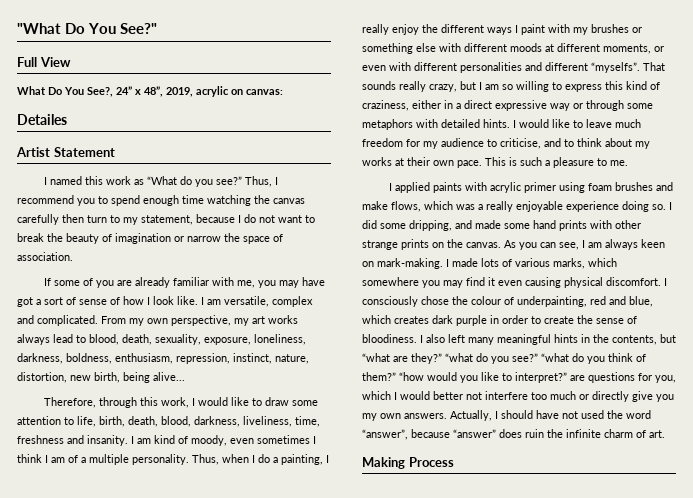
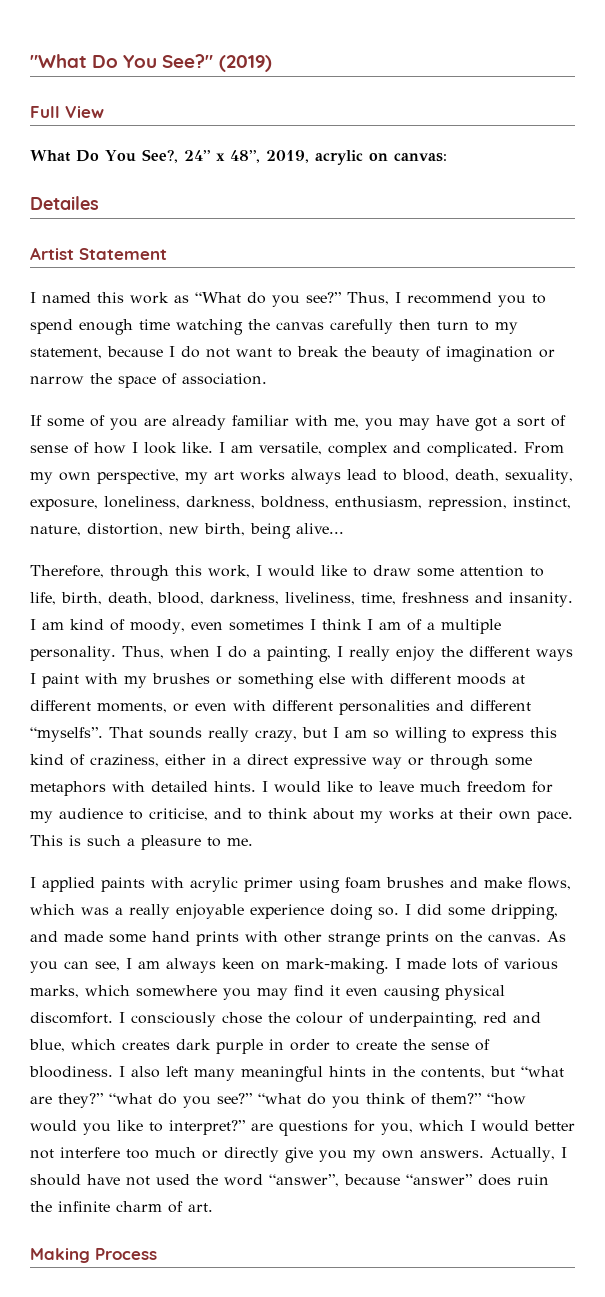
(158, 28) none -> [218,55,272,72] (2019)

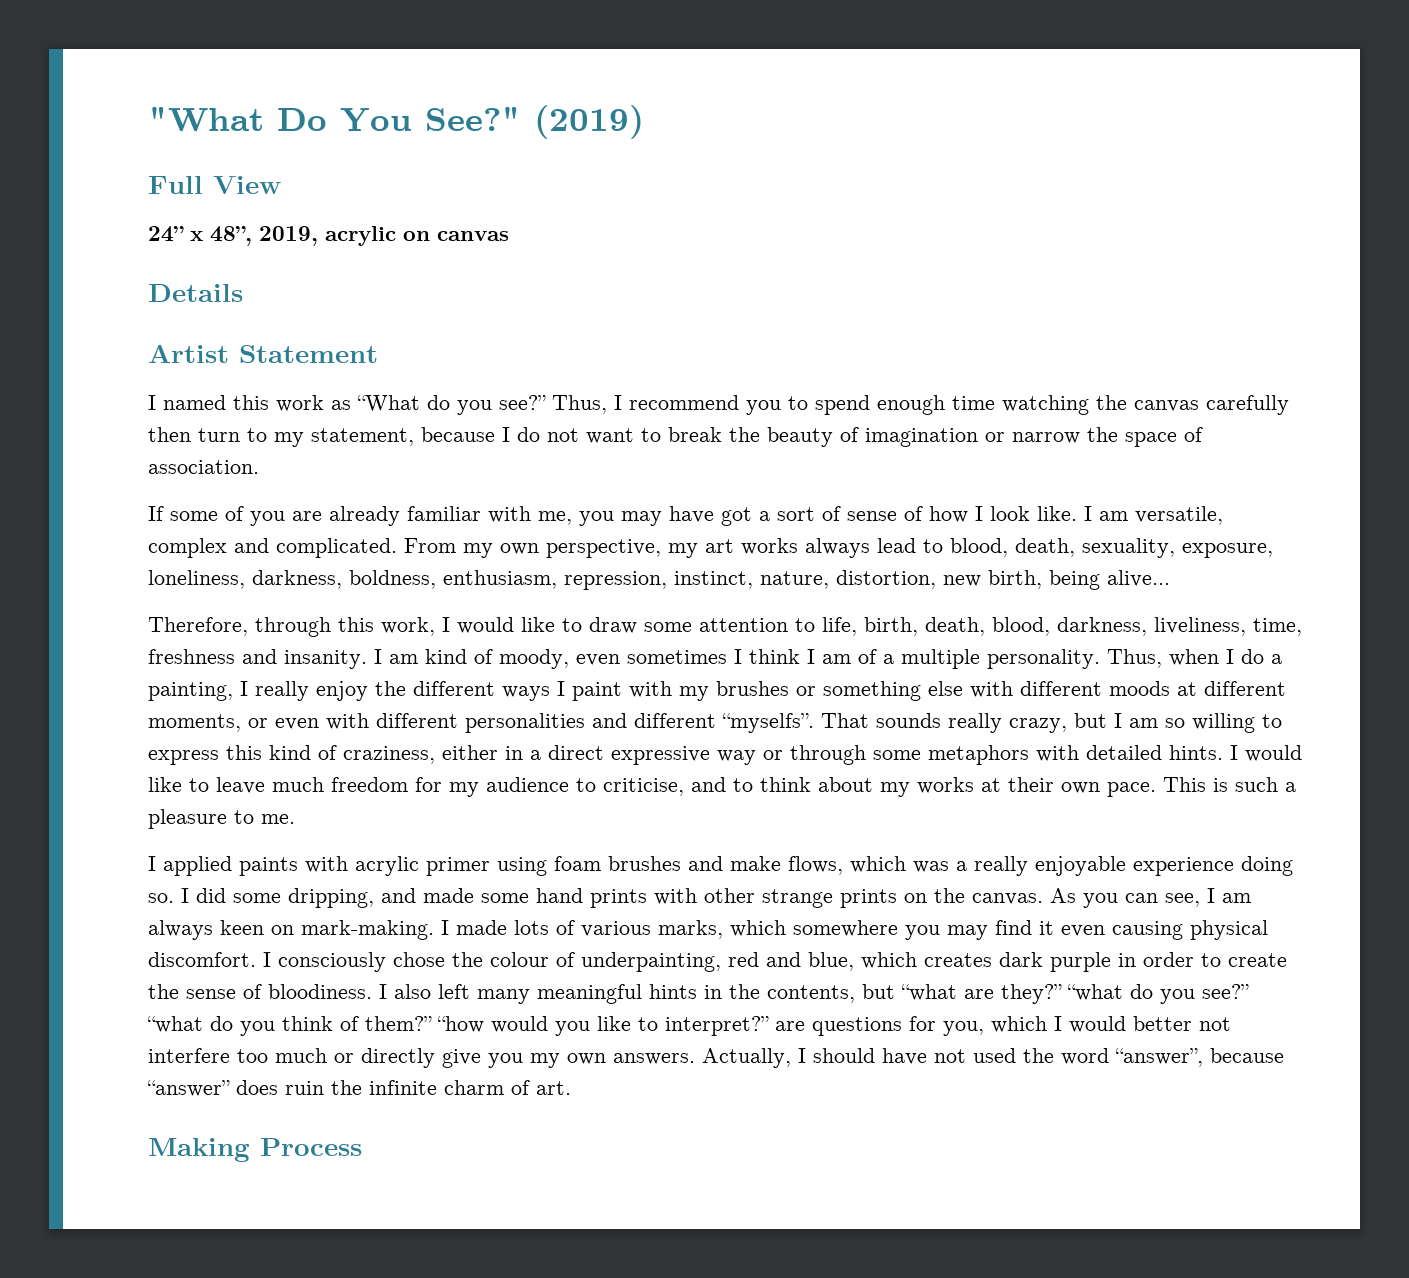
[30,149,178,163] What Do You See?, -> (281, 185) none
[393,153,447,162] [30,196,99,210] canvas: // Detailes -> [437,231,509,241] [148,284,243,302] canvas // Details

